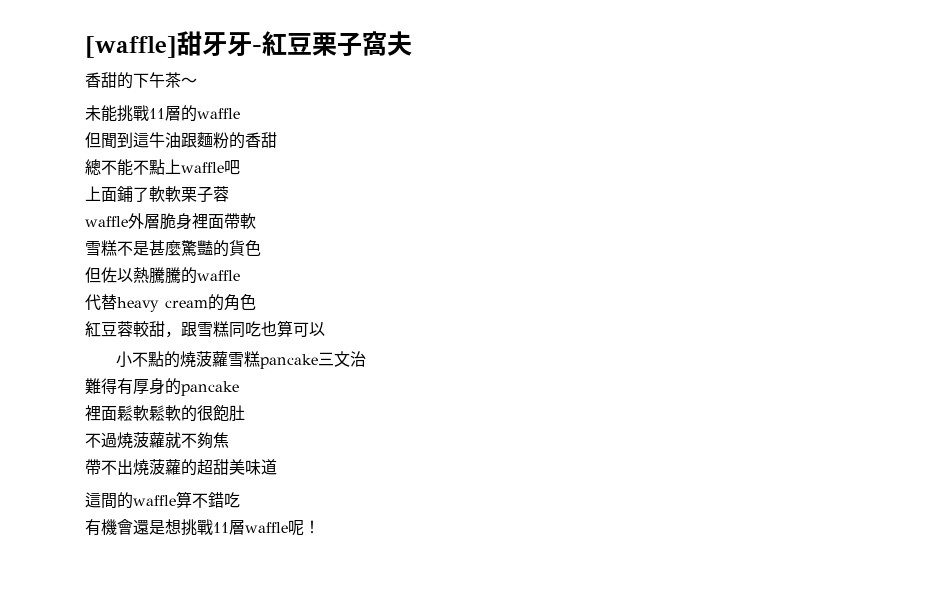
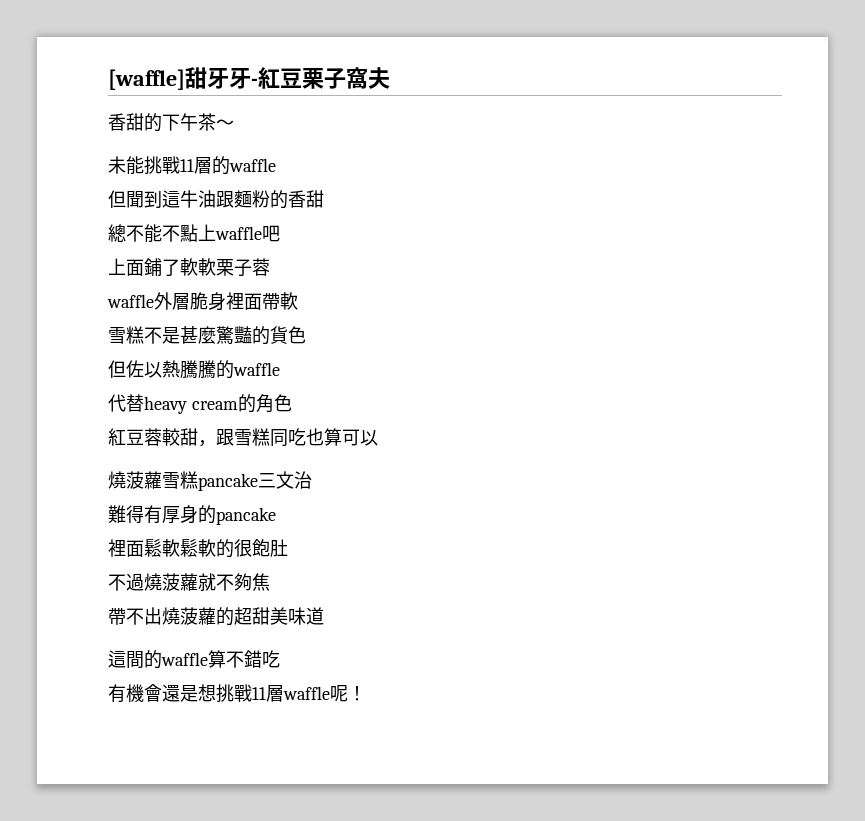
[116,351,181,368] 小不點的 -> (378, 438) none

